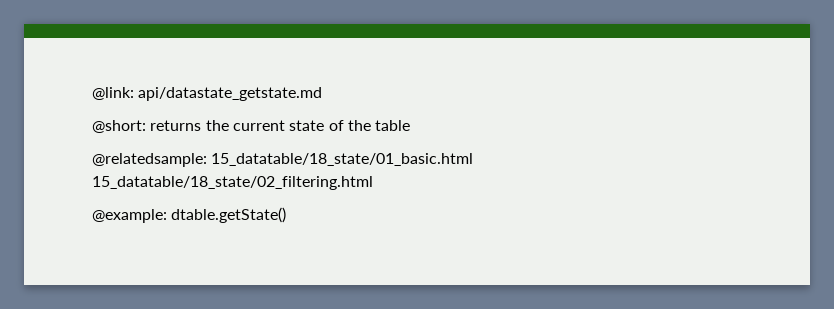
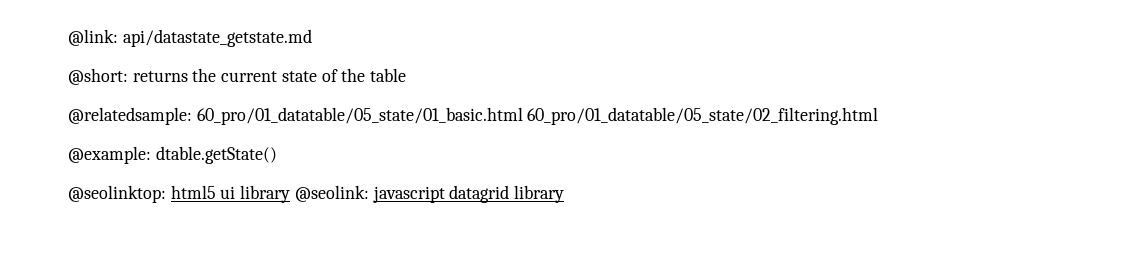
[211,153,474,166] [92,176,373,190] 15_datatable/18_state/01_basic.html 15_datatable/18_state/02_filtering.html -> [196,107,879,125] 60_pro/01_datatable/05_state/01_basic.html 60_pro/01_datatable/05_state/02_filtering.html
(287, 215) none -> [68,185,565,203] // @seolinktop: html5 ui library @seolink: javascript datagrid library

